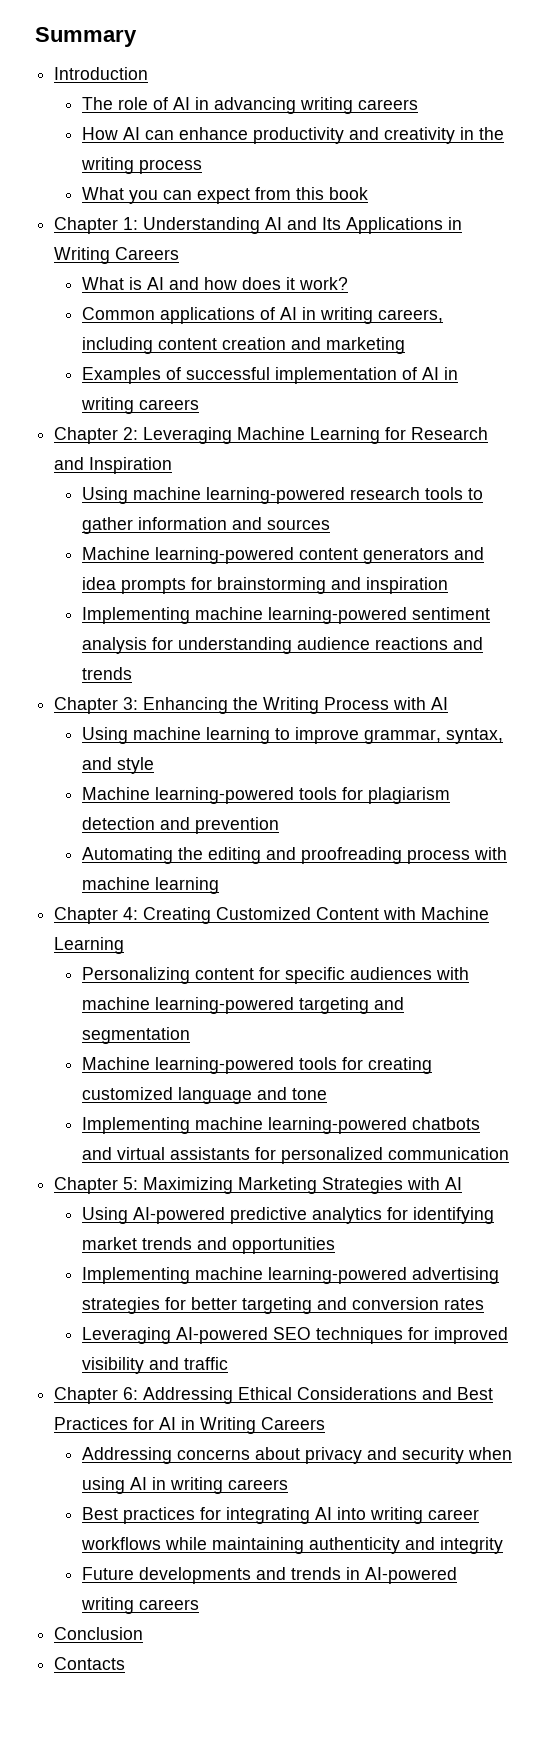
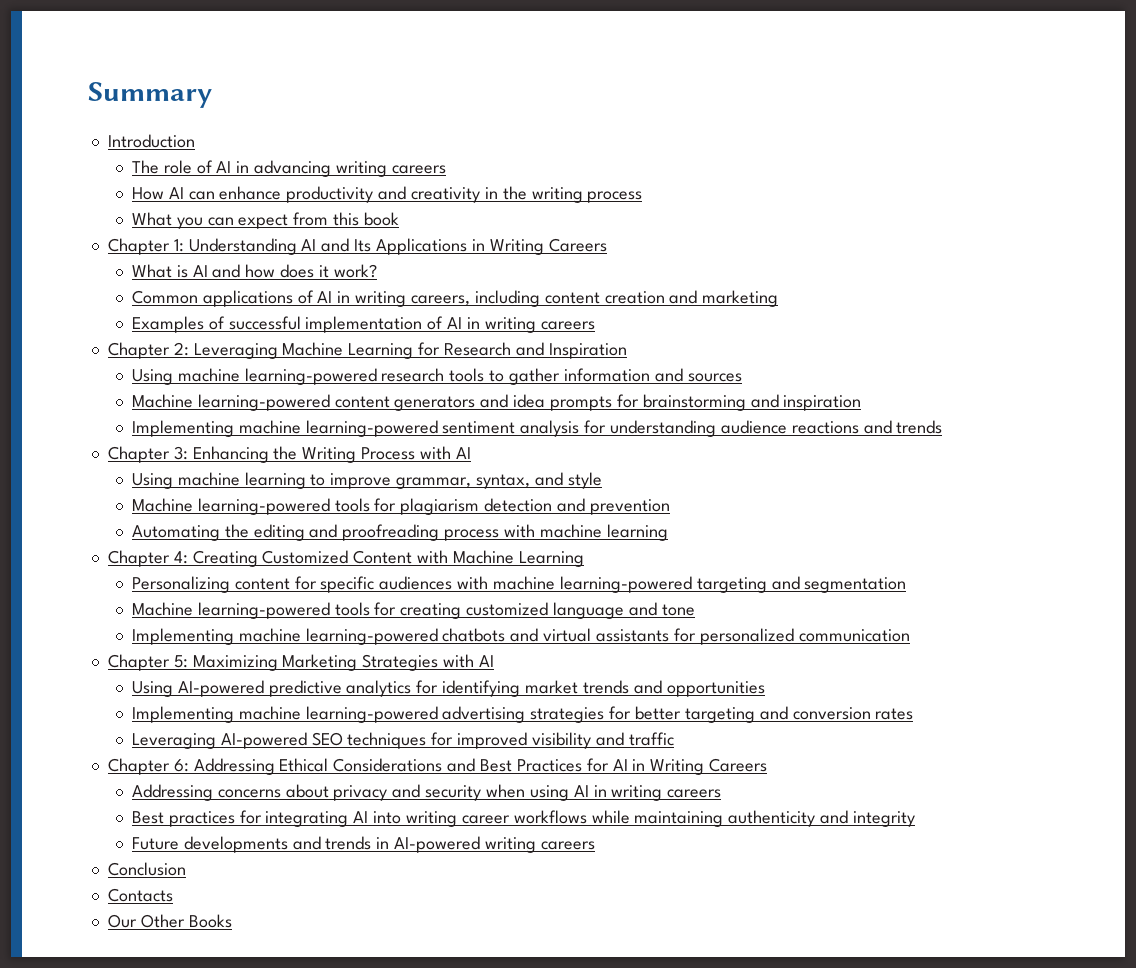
(126, 1663) none -> [107,914,232,928] // Our Other Books

